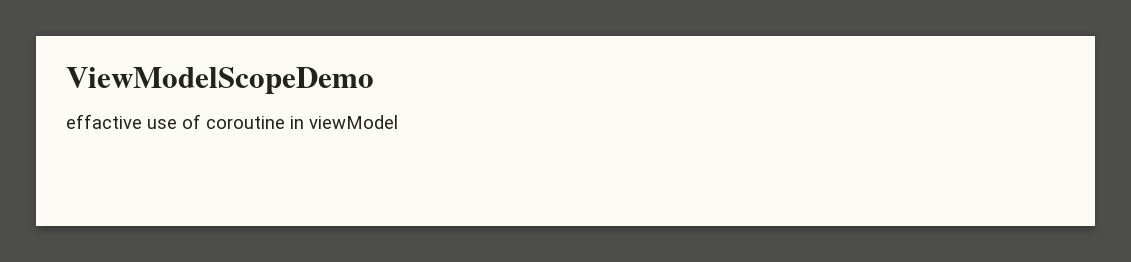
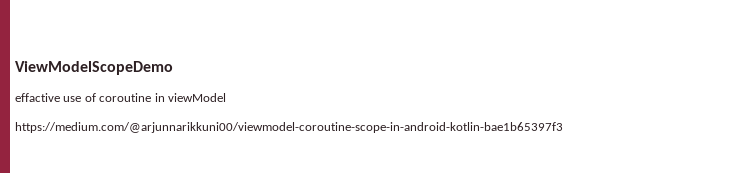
(398, 122) none -> [15,122,563,133] // https://medium.com/@arjunnarikkuni00/viewmodel-coroutine-scope-in-android-kotlin-bae1b65397f3

